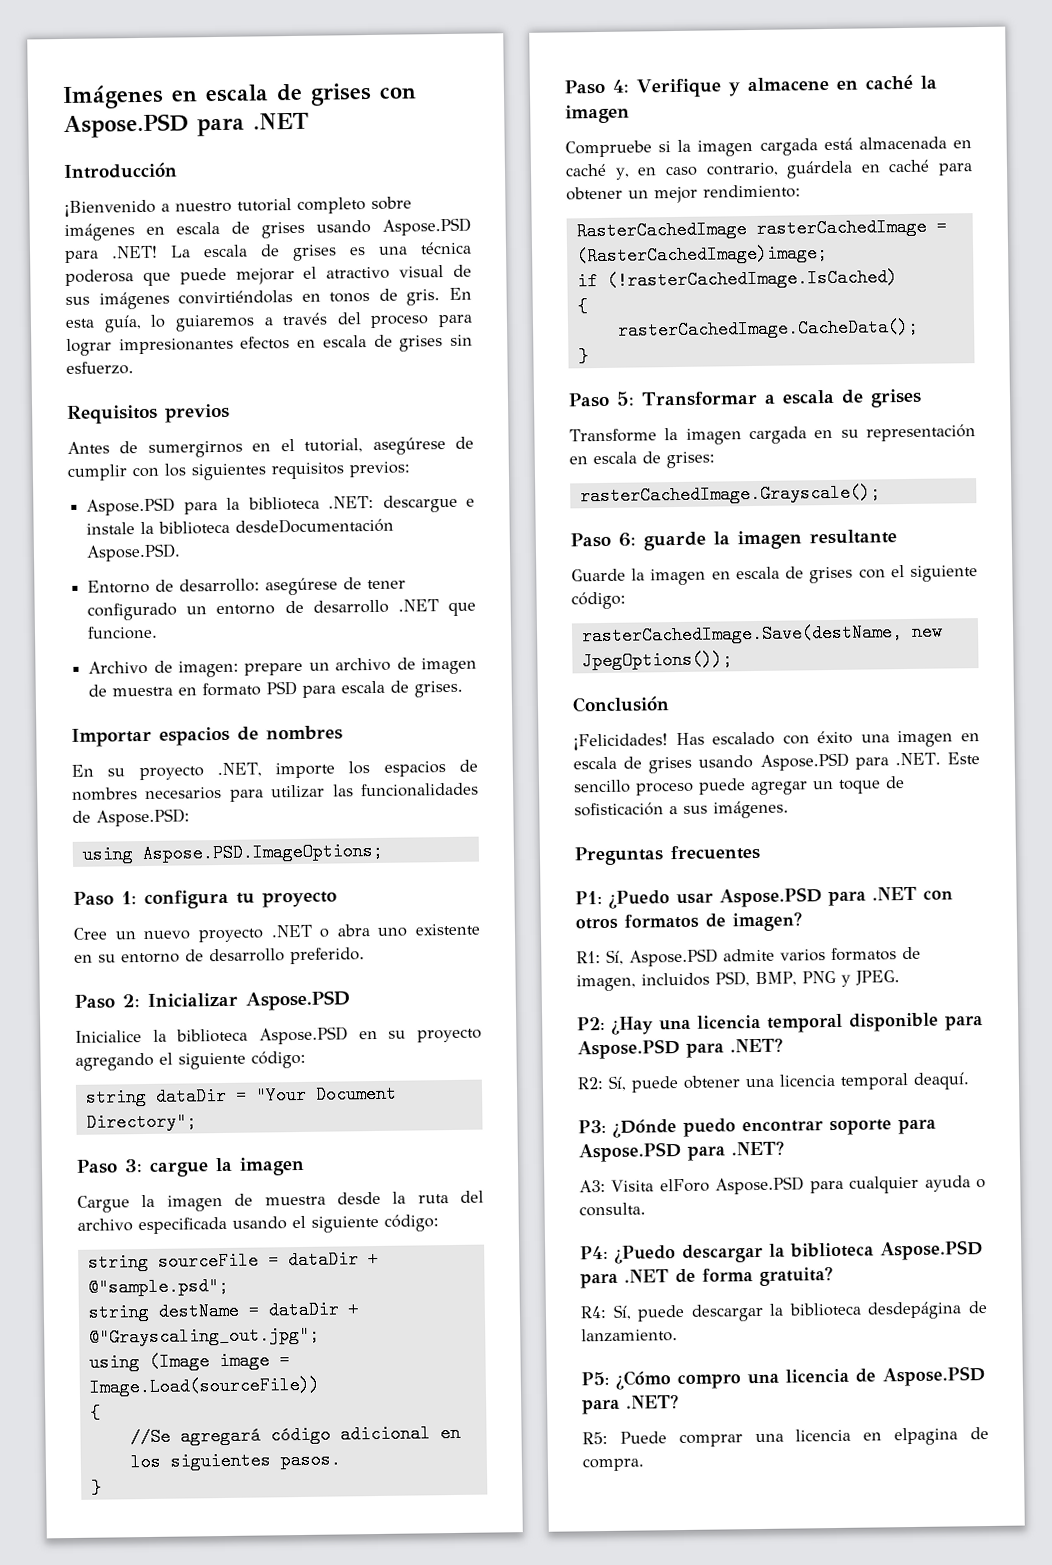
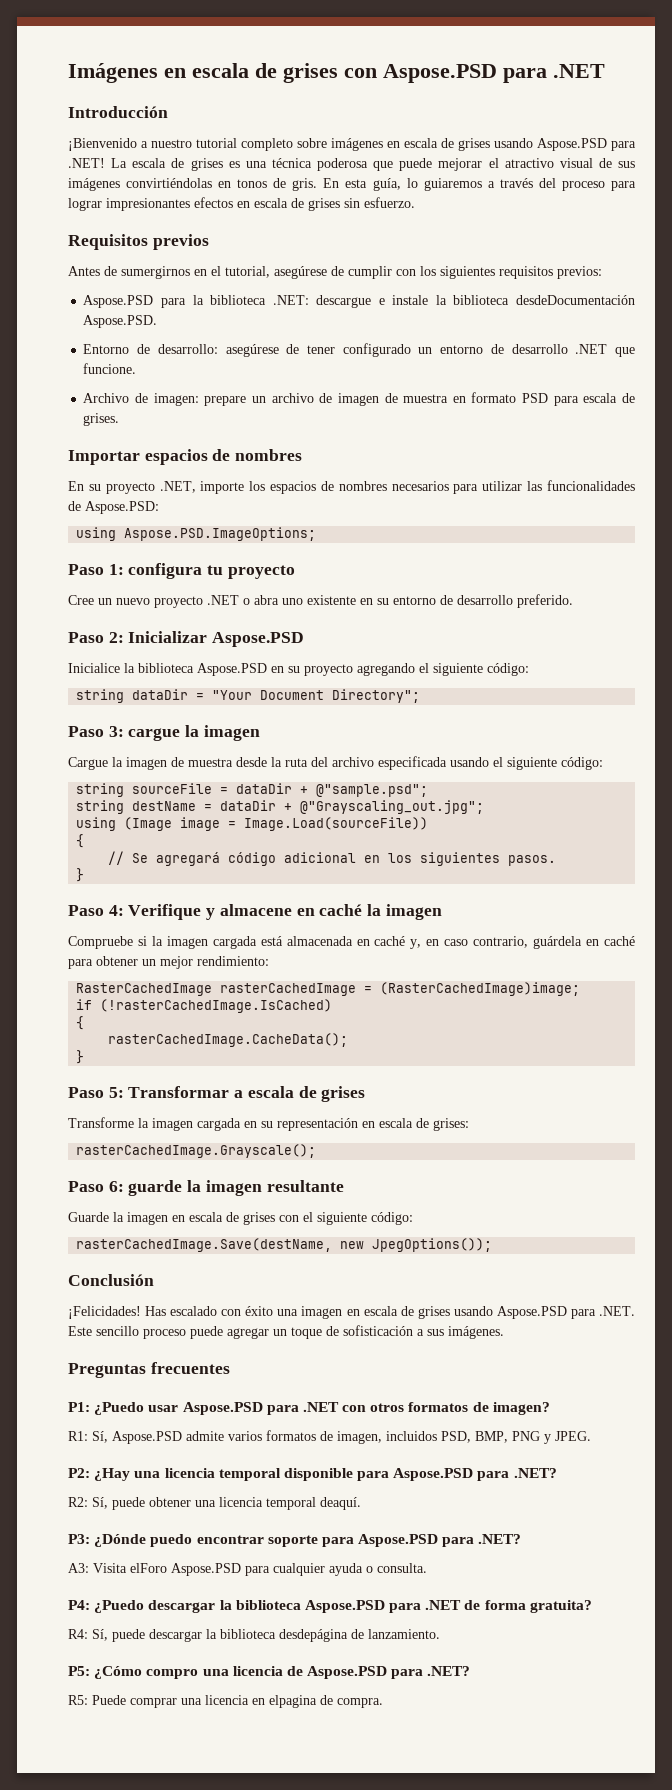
[129,1427,171,1447] //Se -> [108,851,149,865] // Se

